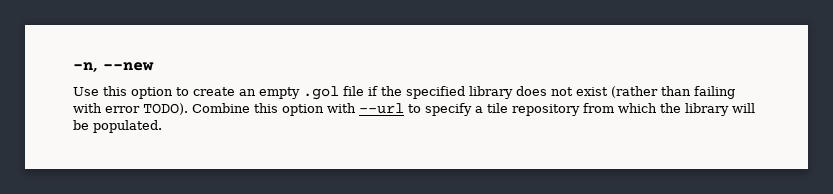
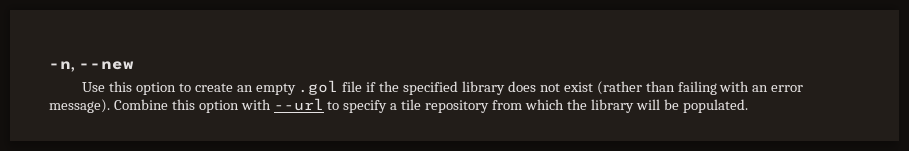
[105,103,188,115] error TODO). -> [752,85,804,92] [49,99,110,113] an error message).

